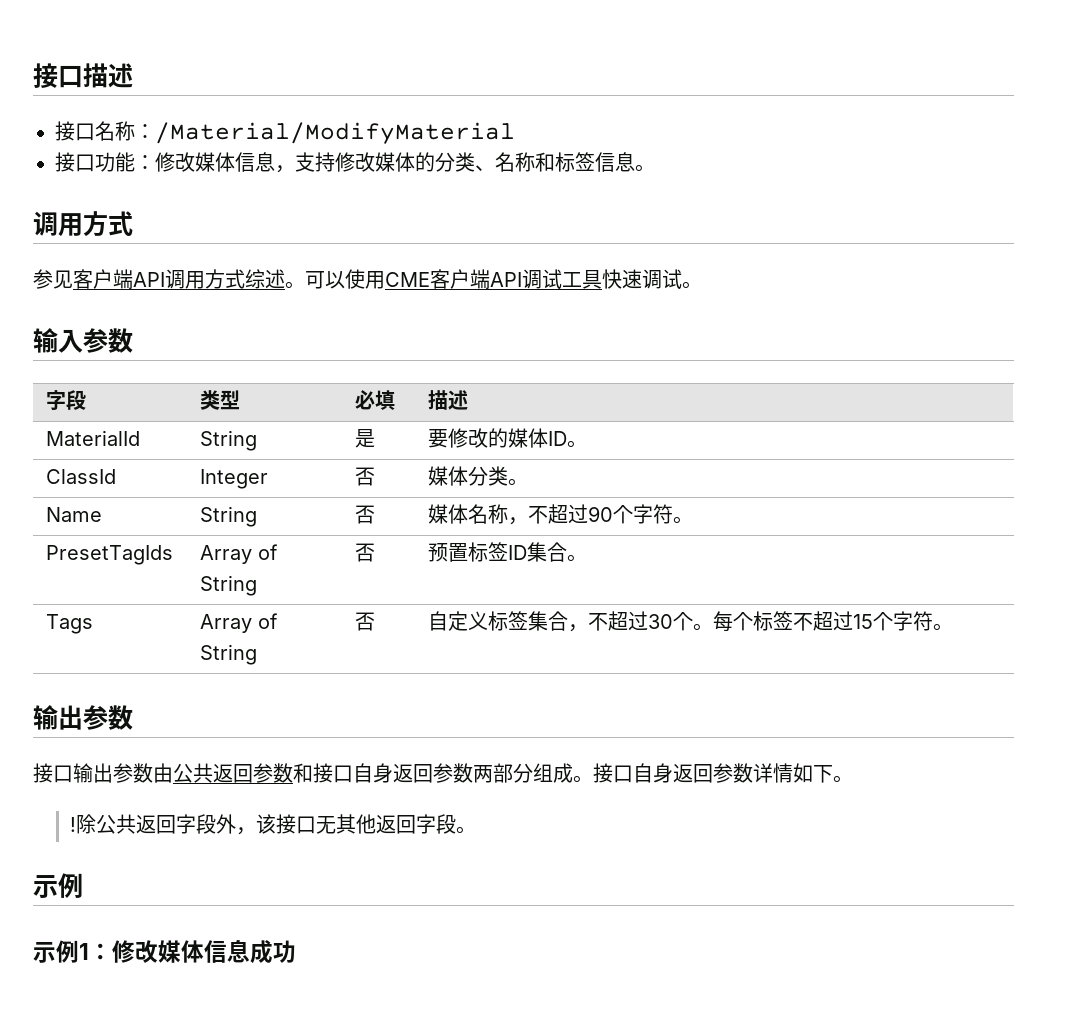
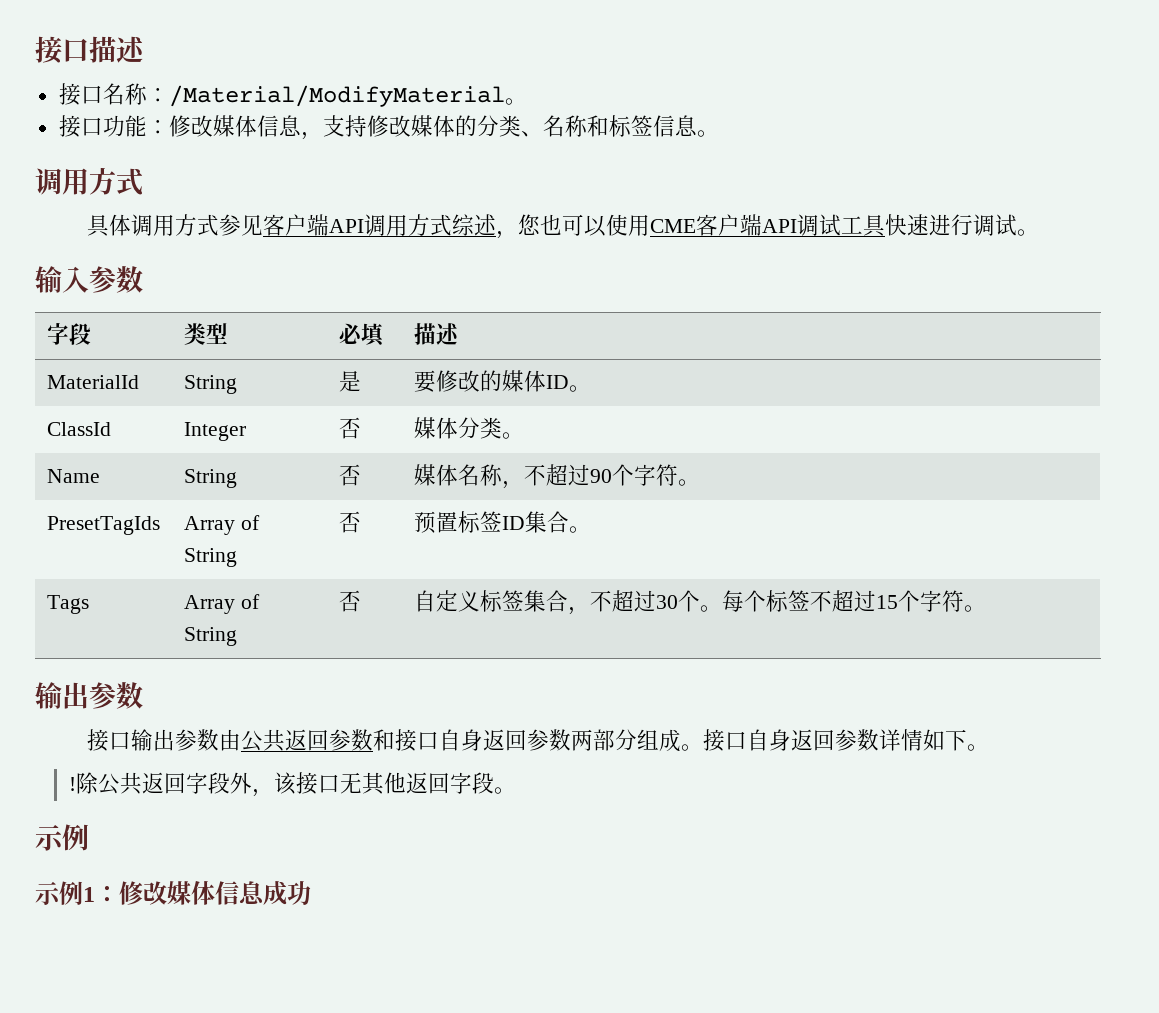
(515, 133) none -> [504,98,527,105] 。
(133, 223) none -> [86,214,219,237] 具体调用方式
[285,281,305,289] 。 -> [495,214,562,239] ，您也
(642, 279) none -> [928,214,973,236] 进行

